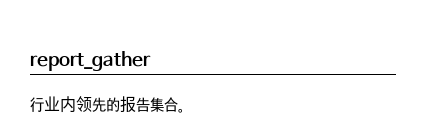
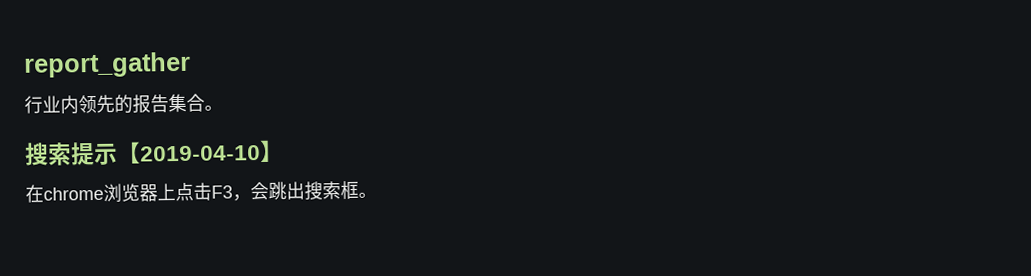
(185, 110) none -> [25,139,284,166] [25,180,377,203] // 搜索提示【2019-04-10】 // 在chrome浏览器上点击F3，会跳出搜索框。

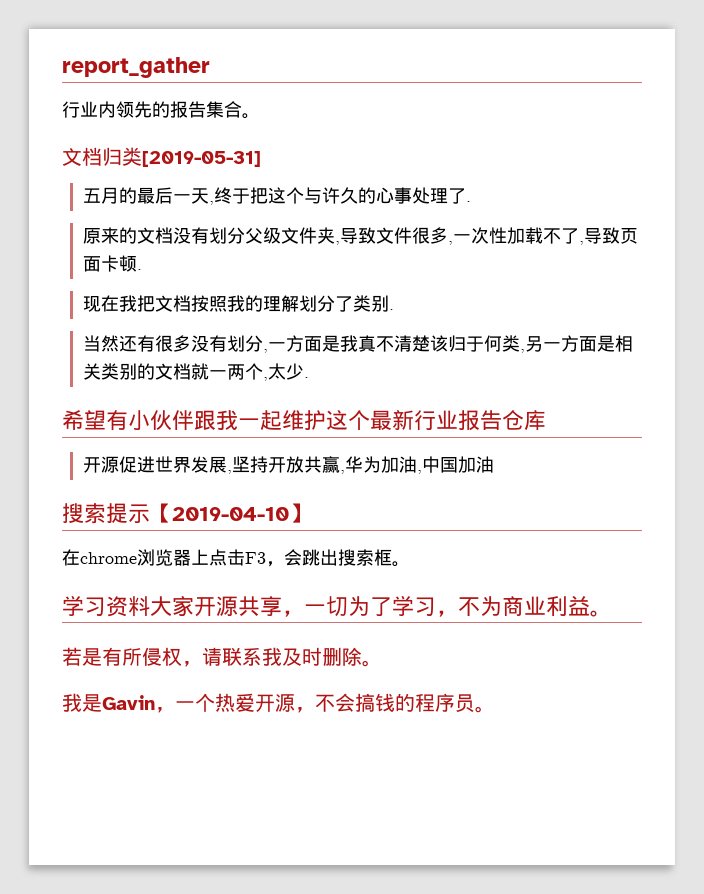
(223, 108) none -> [62,147,261,167] [82,187,471,205] [82,227,638,245] [82,255,142,272] [82,295,394,312] [82,335,633,353] [82,363,309,381] [62,410,546,431] [82,456,494,474] // 文档归类[2019-05-31] // 五月的最后一天,终于把这个与许久的心事处理了. // 原来的文档没有划分父级文件夹,导致文件很多,一次性加载不了,导致页面卡顿. // 现在我把文档按照我的理解划分了类别. // 当然还有很多没有划分,一方面是我真不清楚该归于何类,另一方面是相关类别的文档就一两个,太少. // 希望有小伙伴跟我一起维护这个最新行业报告仓库 // 开源促进世界发展,坚持开放共赢,华为加油,中国加油
(377, 195) none -> [62,595,612,617] [62,647,382,667] [62,693,495,713] // 学习资料大家开源共享，一切为了学习，不为商业利益。 // 若是有所侵权，请联系我及时删除。 // 我是Gavin，一个热爱开源，不会搞钱的程序员。

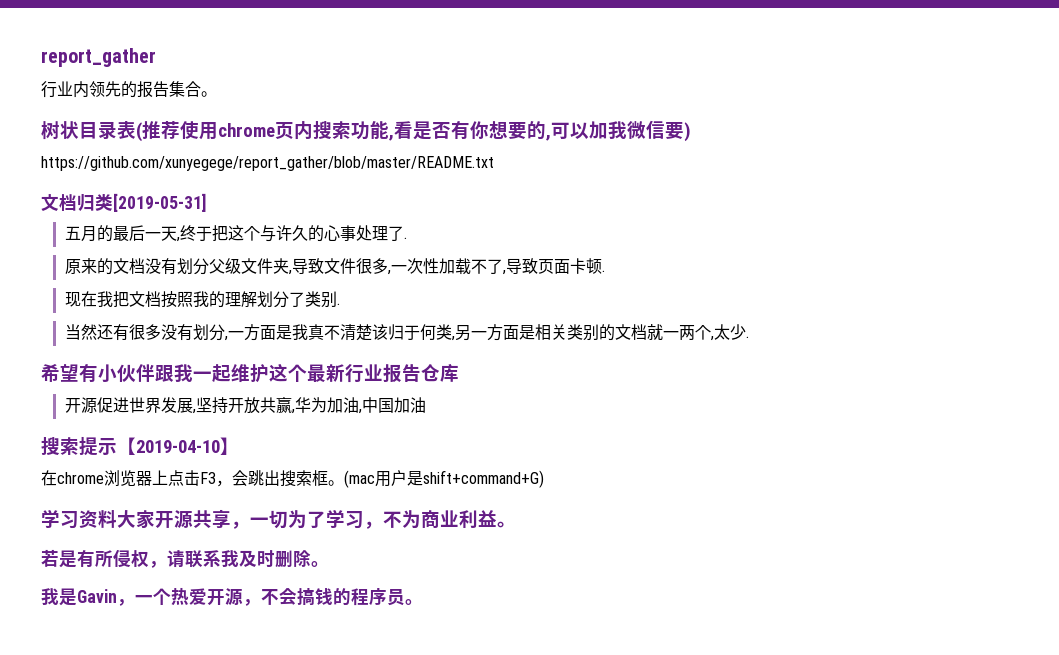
(260, 116) none -> [41,120,691,142] [41,156,494,171] // 树状目录表(推荐使用chrome页内搜索功能,看是否有你想要的,可以加我微信要) // https://github.com/xunyegege/report_gather/blob/master/README.txt
(410, 564) none -> [344,470,544,488] (mac用户是shift+command+G)

